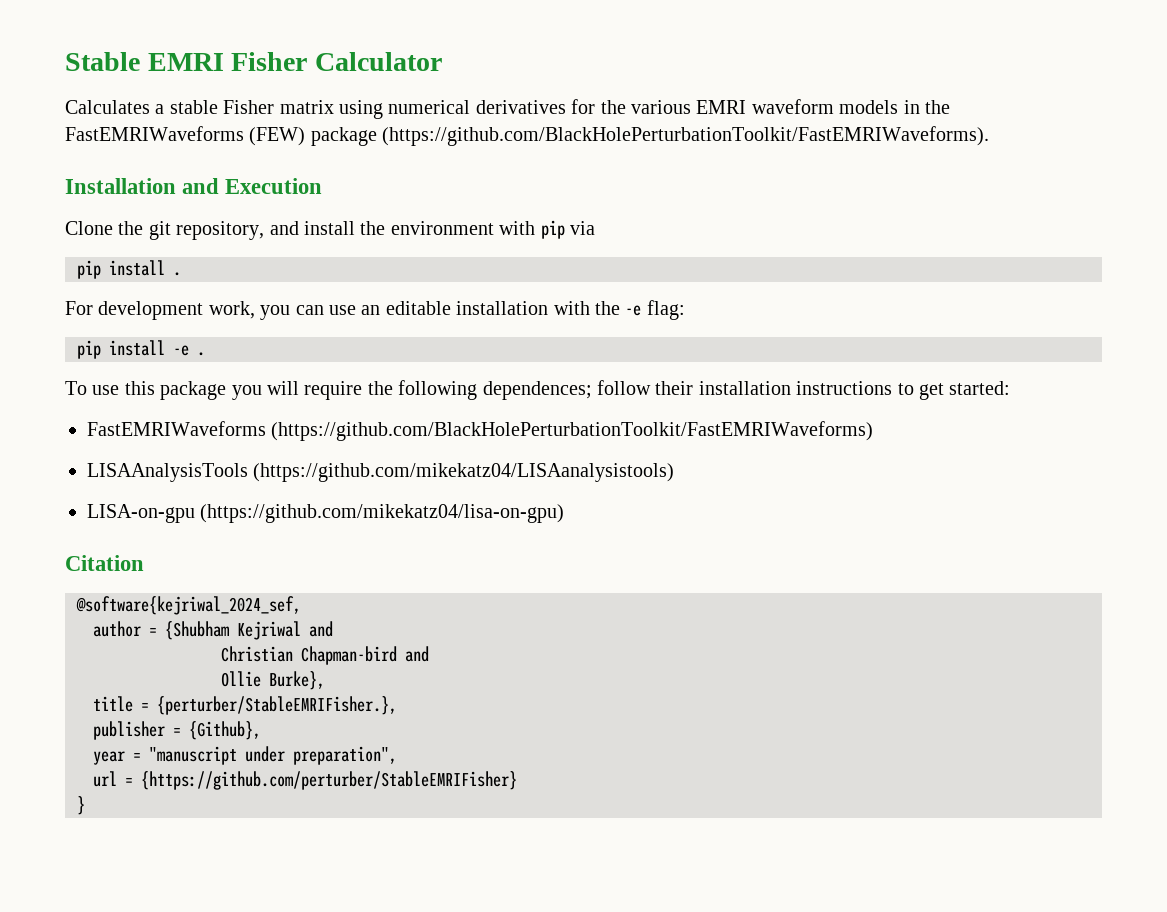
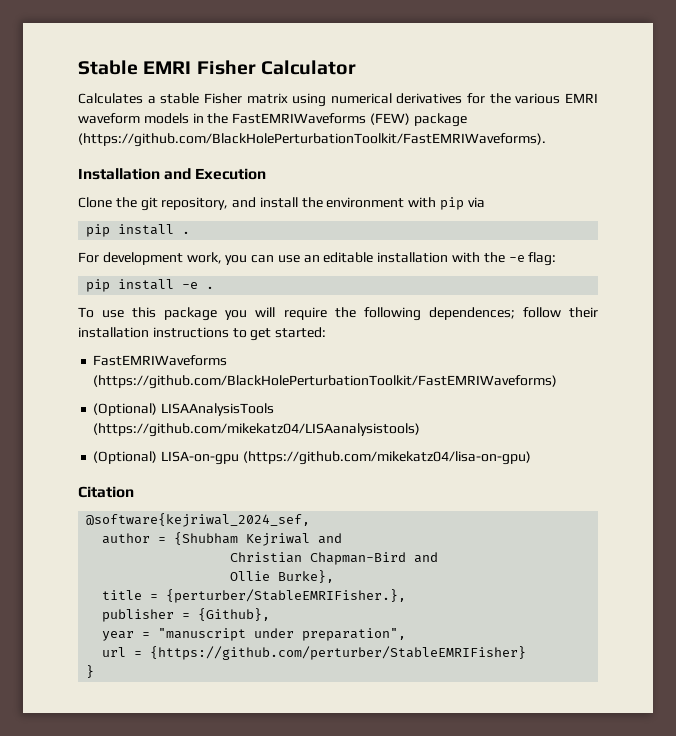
(874, 431) none -> [93,403,158,416] (Optional)
(675, 472) none -> [93,451,158,464] (Optional)
[301,646,397,665] Chapman-bird -> [310,552,407,565] Chapman-Bird

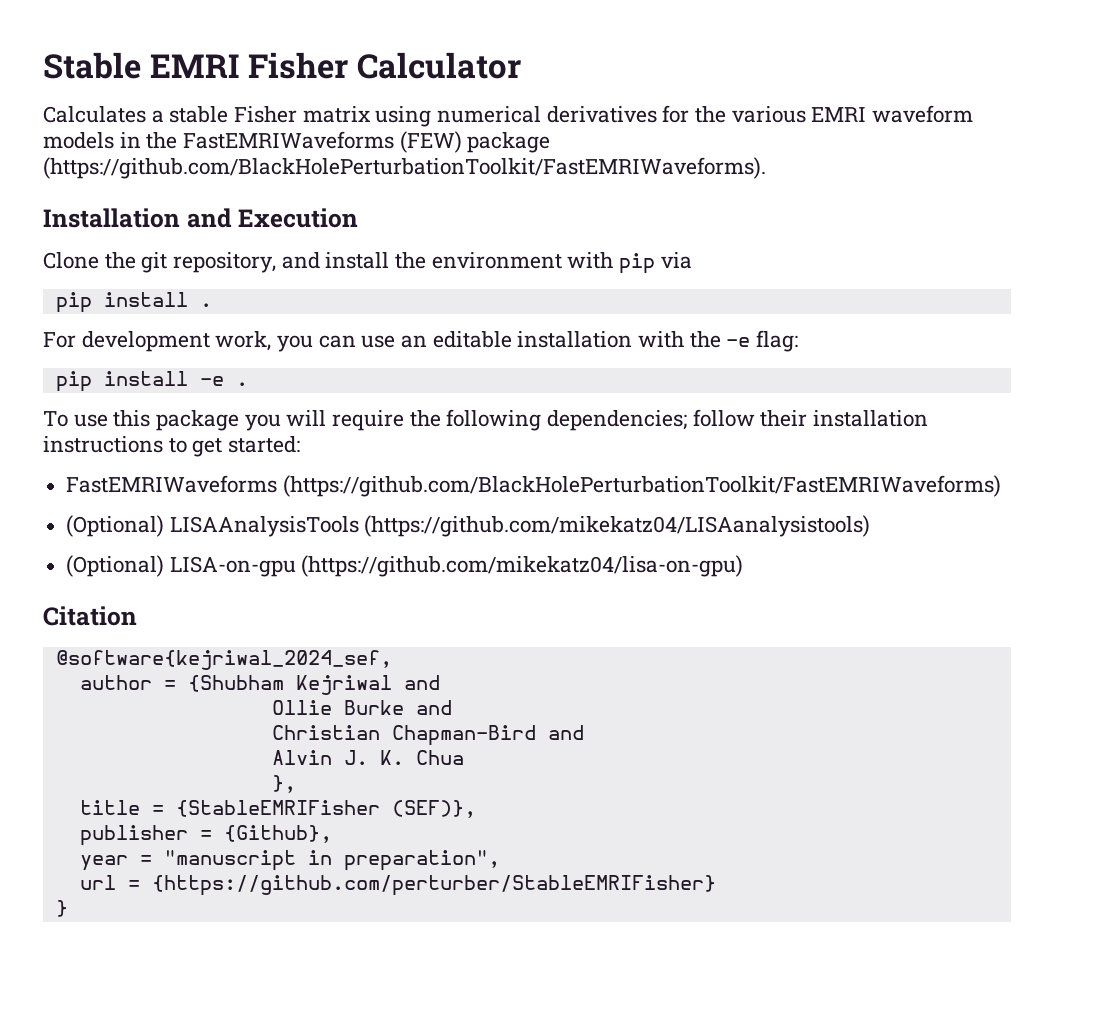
[428,307,515,320] dependences; -> [547,410,688,431] dependencies;
(343, 538) none -> [271,700,452,715] // Ollie Burke and
[230,570,335,583] Ollie Burke}, -> [271,750,464,765] [271,775,296,793] Alvin J. K. Chua // },
[166,589,407,603] {perturber/StableEMRIFisher.}, -> [175,800,476,818] {StableEMRIFisher (SEF)},
[254,628,295,638] under -> [307,850,332,865] in

